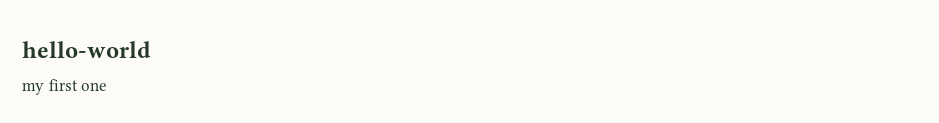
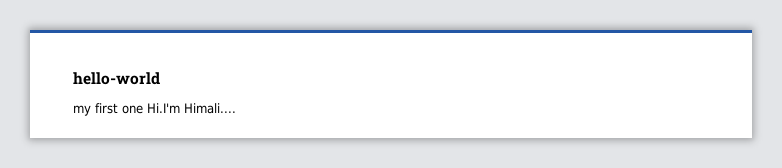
(108, 86) none -> [147,103,236,114] Hi.I'm Himali....

